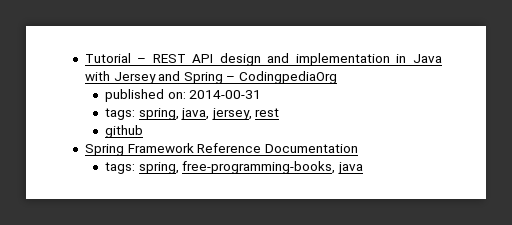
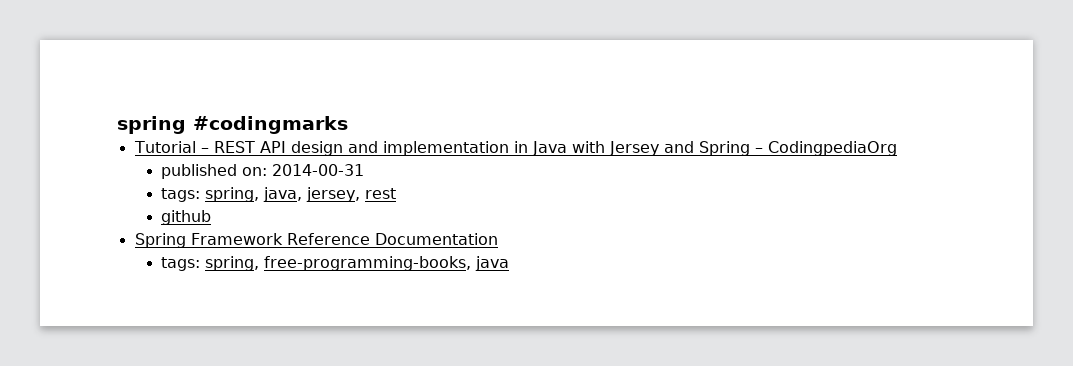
(84, 58) none -> [117,116,348,134] spring #codingmarks //

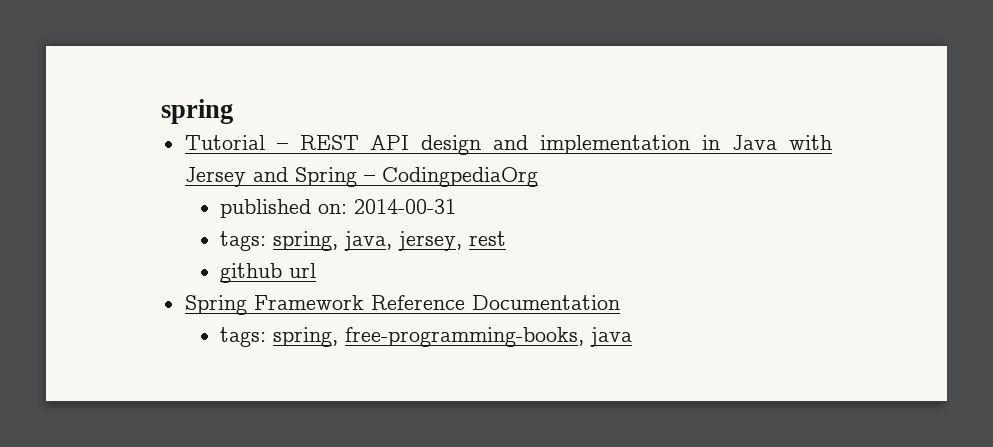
[193,116,348,134] #codingmarks -> (233, 111) none
(212, 217) none -> [289,263,317,278] url

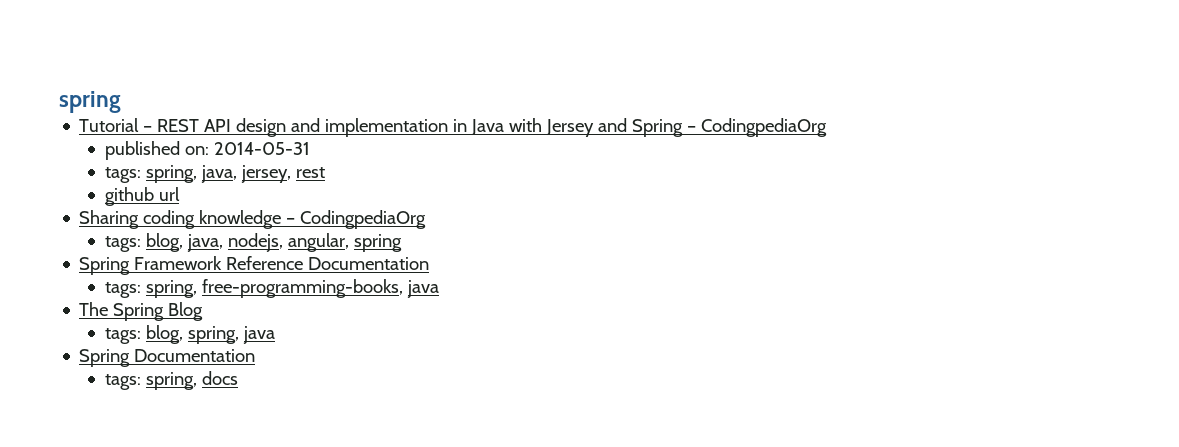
[354,199,457,214] 2014-00-31 -> [213,142,310,155] 2014-05-31
(317, 270) none -> [79,210,427,229] [104,233,402,252] // Sharing coding knowledge – CodingpediaOrg // tags: blog, java, nodejs, angular, spring
(633, 337) none -> [79,302,204,321] [104,325,275,344] [79,349,256,367] [104,371,238,390] // The Spring Blog // tags: blog, spring, java // Spring Documentation // tags: spring, docs

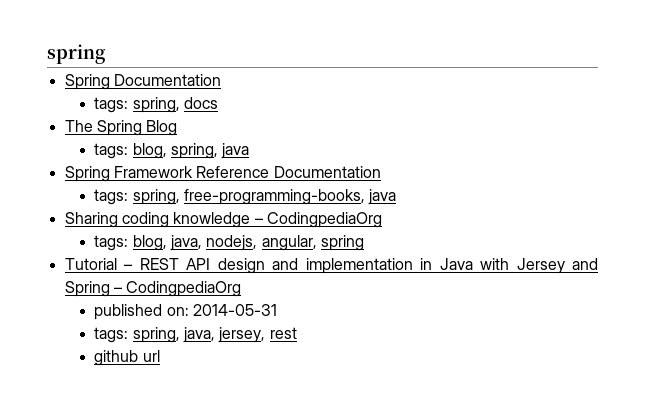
[59,91,121,113] spring -> [47,44,106,64] [64,74,221,90] [94,97,218,113] [64,120,178,136] [94,143,250,159] [64,166,381,182] [94,189,397,205] [64,212,382,228] [94,235,364,251] spring // Spring Documentation // tags: spring, docs // The Spring Blog // tags: blog, spring, java // Spring Framework Reference Documentation // tags: spring, free-programming-books, java // Sharing coding knowledge – CodingpediaOrg // tags: blog, java, nodejs, angular, spring
[79,210,427,229] [104,233,402,252] [79,256,430,275] [104,279,439,298] [79,302,204,321] [104,325,275,344] [79,349,256,367] [104,371,238,390] // Sharing coding knowledge – CodingpediaOrg // tags: blog, java, nodejs, angular, spring // Spring Framework Reference Documentation // tags: spring, free-programming-books, java // The Spring Blog // tags: blog, spring, java // Spring Documentation // tags: spring, docs -> (160, 356) none

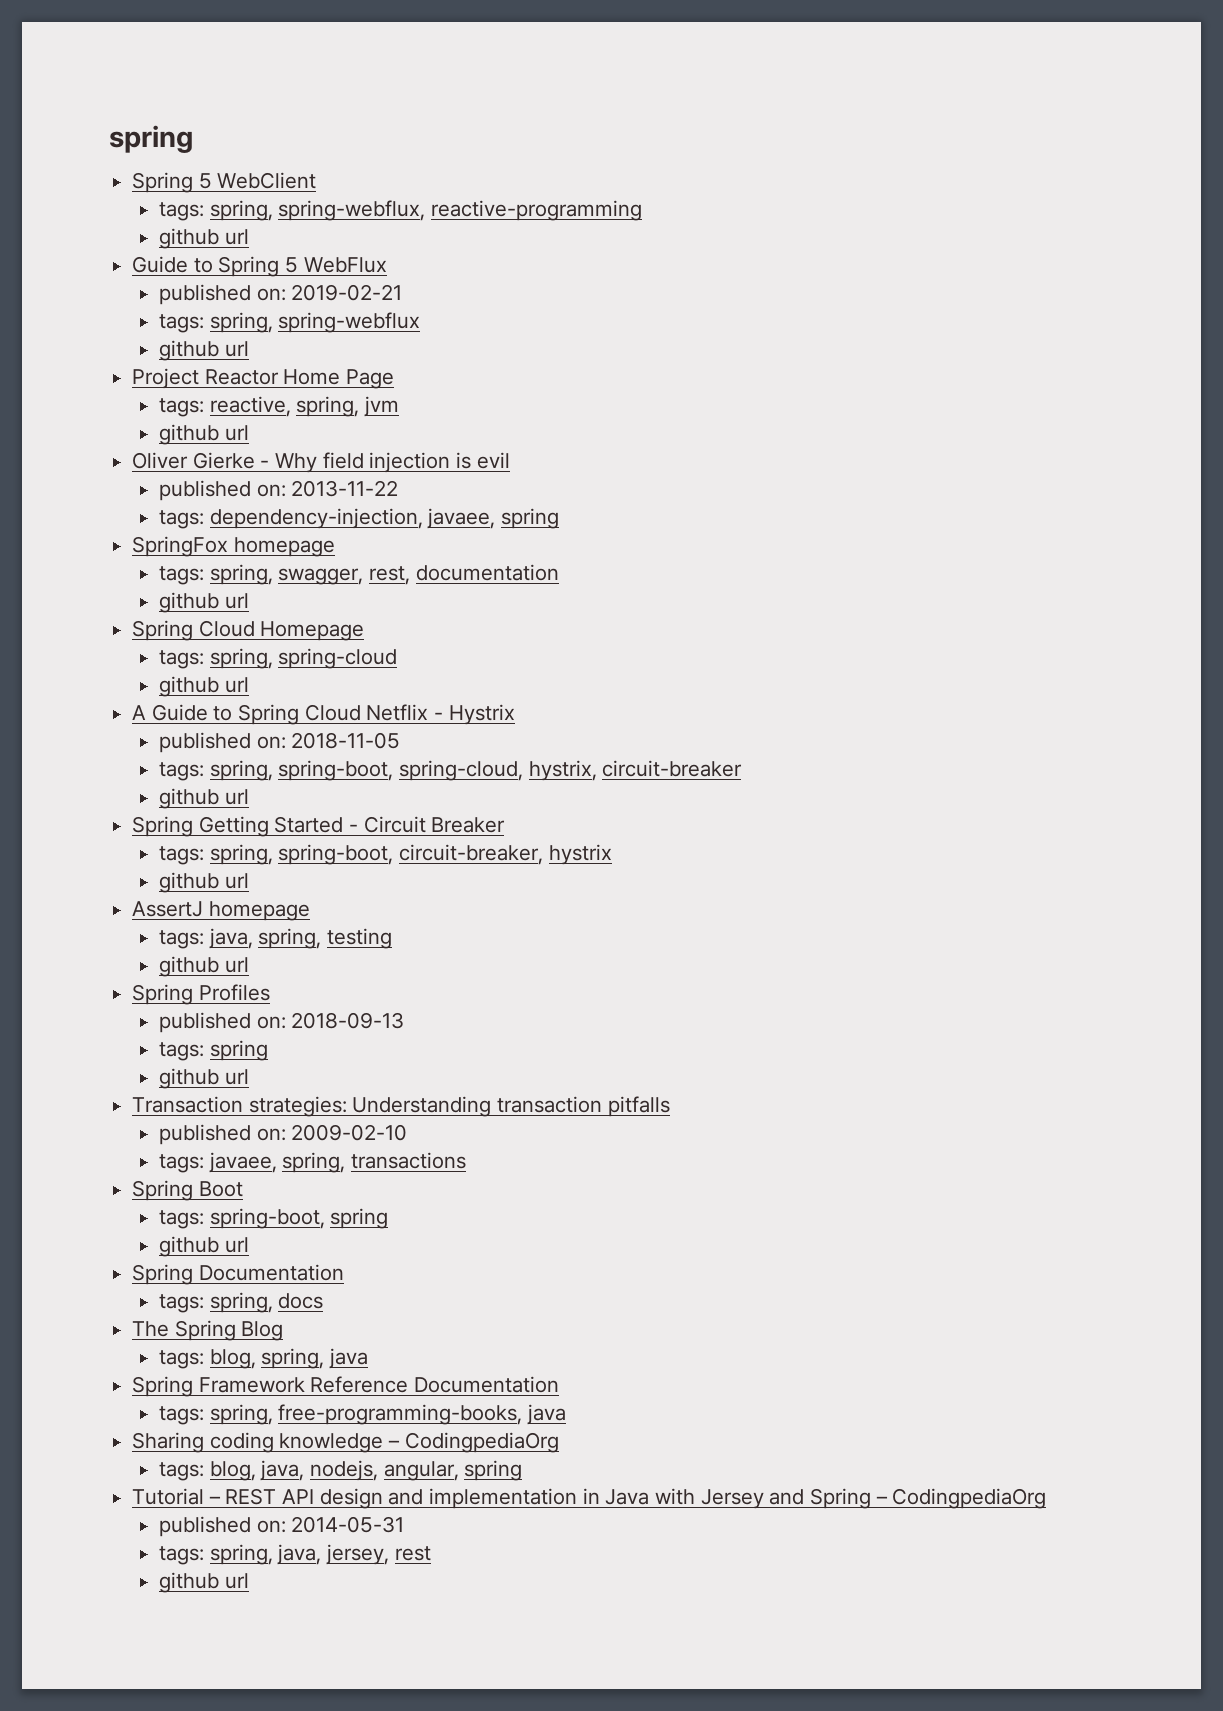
[47,44,106,64] spring -> [109,125,193,153] [132,172,317,193] [158,200,642,221] [158,228,249,249] [132,256,387,277] [158,284,403,305] [158,312,421,333] [158,340,249,361] [132,368,395,389] [158,396,399,417] [158,424,249,445] [132,452,510,473] [158,480,399,501] [158,508,559,529] [132,536,335,557] [158,564,559,585] [158,592,249,613] [132,620,365,641] [158,648,398,669] [158,676,249,697] [132,704,515,725] [158,732,401,753] [158,760,743,781] [158,788,249,809] [132,816,506,837] [158,844,612,865] [158,872,249,893] [132,901,310,921] [158,928,392,949] [158,956,249,977] [132,984,270,1005] [158,1012,405,1033] [158,1040,268,1061] [158,1068,249,1089] [132,1096,670,1117] [158,1124,408,1145] [158,1152,466,1173] [132,1180,243,1201] [158,1208,389,1229] [158,1236,249,1257] spring // Spring 5 WebClient // tags: spring, spring-webflux, reactive-programming // github url // Guide to Spring 5 WebFlux // published on: 2019-02-21 // tags: spring, spring-webflux // github url // Project Reactor Home Page // tags: reactive, spring, jvm // github url // Oliver Gierke - Why field injection is evil // published on: 2013-11-22 // tags: dependency-injection, javaee, spring // SpringFox homepage // tags: spring, swagger, rest, documentation // github url // Spring Cloud Homepage // tags: spring, spring-cloud // github url // A Guide to Spring Cloud Netflix - Hystrix // published on: 2018-11-05 // tags: spring, spring-boot, spring-cloud, hystrix, circuit-breaker // github url // Spring Getting Started - Circuit Breaker // tags: spring, spring-boot, circuit-breaker, hystrix // github url // AssertJ homepage // tags: java, spring, testing // github url // Spring Profiles // published on: 2018-09-13 // tags: spring // github url // Transaction strategies: Understanding transaction pitfalls // published on: 2009-02-10 // tags: javaee, spring, transactions // Spring Boot // tags: spring-boot, spring // github url

